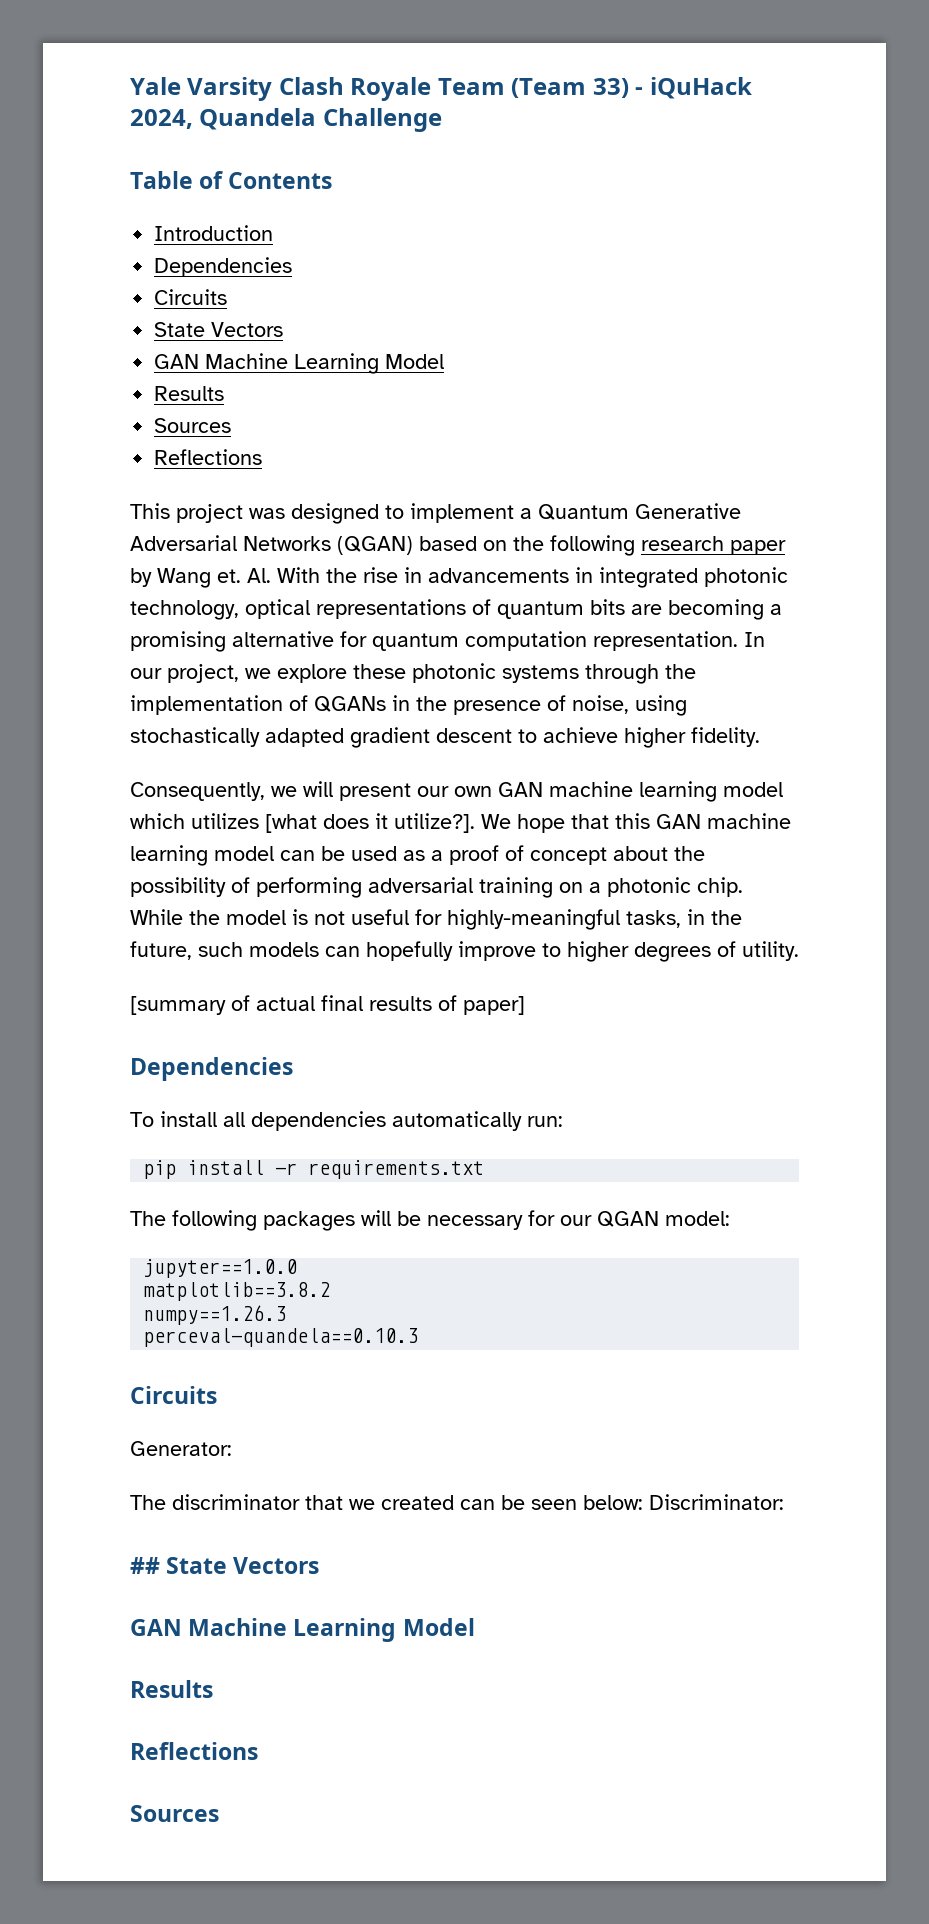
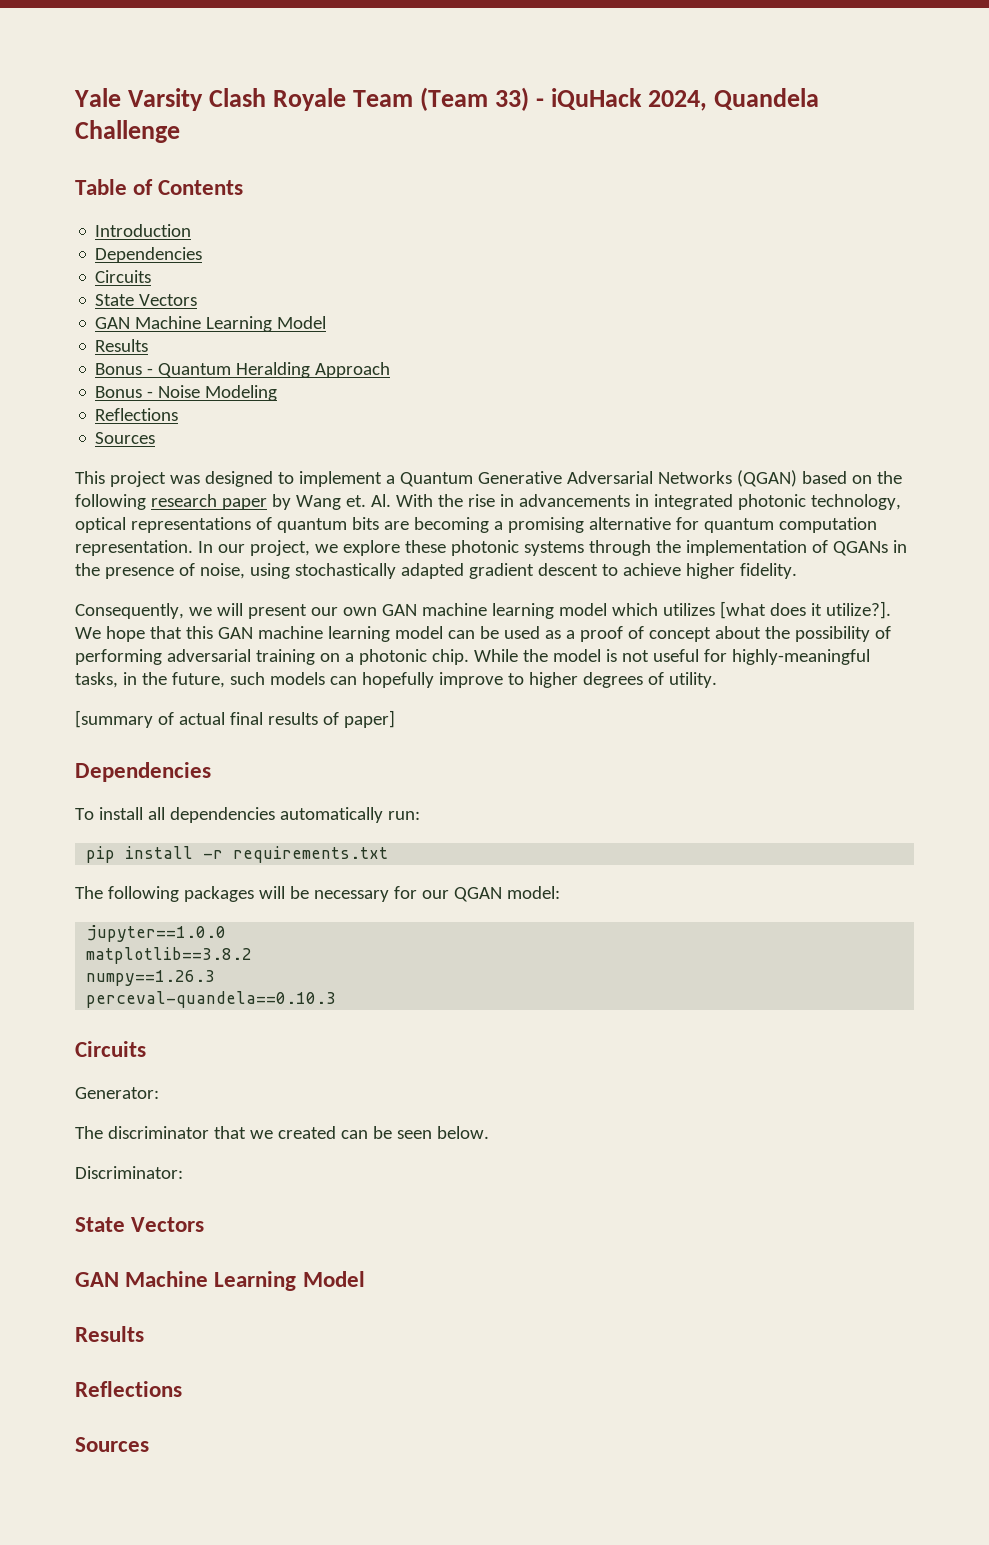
[154,418,232,433] [154,449,263,465] Sources // Reflections -> [95,362,391,378] [95,385,278,401] [95,408,179,421] [95,432,156,444] Bonus - Quantum Heralding Approach // Bonus - Noise Modeling // Reflections // Sources
[583,1495,643,1510] below: -> [436,1126,489,1139] below. //
[130,1557,160,1574] ## -> (183, 1172) none

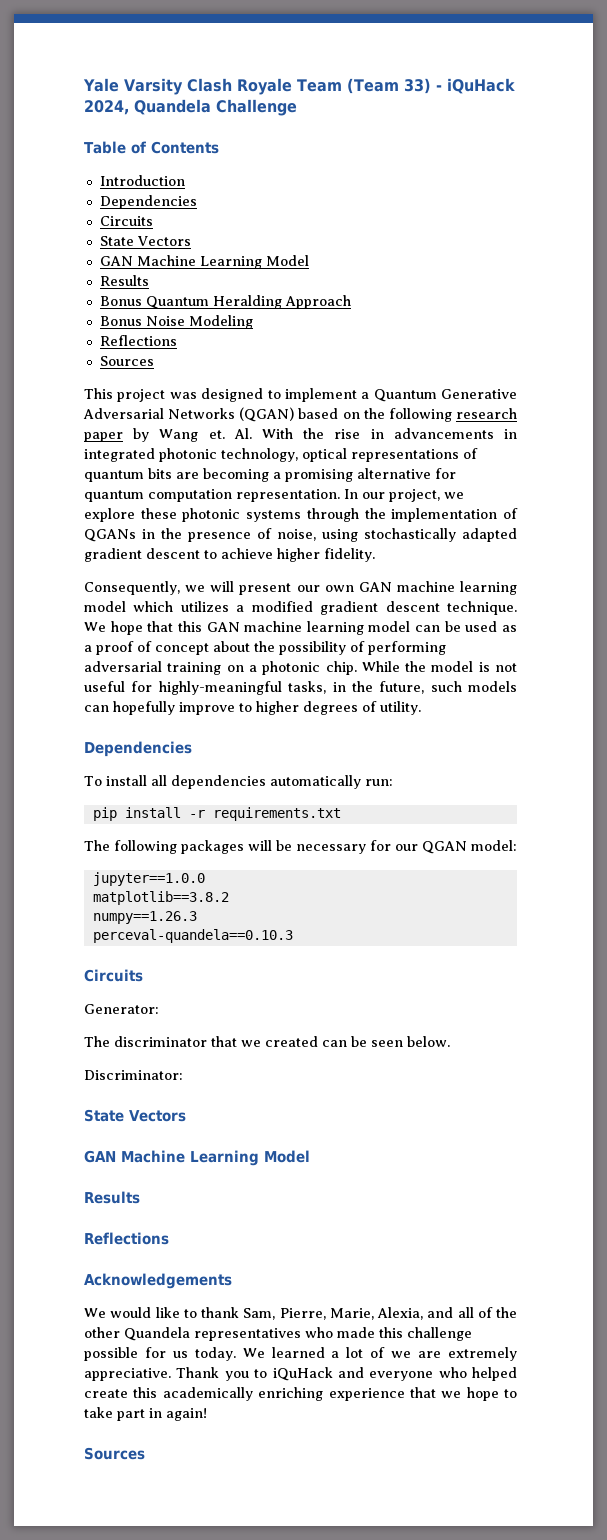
[147,368,154,375] - -> (142, 301) none
[147,391,154,398] - -> (142, 321) none
[719,601,891,619] [what does it utilize?]. -> [236,601,517,615] a modified gradient descent technique.
[75,710,395,728] // [summary of actual final results of paper] -> (421, 708) none
(182, 1389) none -> [84,1273,232,1289] [84,1307,517,1320] [84,1327,472,1341] [84,1347,518,1361] [84,1367,517,1381] [84,1387,517,1401] [84,1407,207,1421] // Acknowledgements // We would like to thank Sam, Pierre, Marie, Alexia, and all of the other Quandela representatives who made this challenge possible for us today. We learned a lot of we are extremely appreciative. Thank you to iQuHack and everyone who helped create this academically enriching experience that we hope to take part in again!

